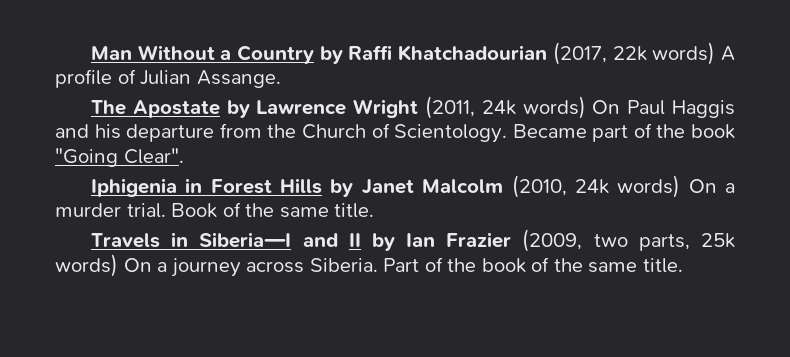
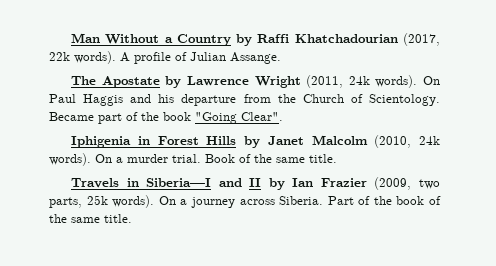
[652,42,716,65] words) -> [74,51,116,64] words).
[522,96,586,119] words) -> [375,75,418,88] words).
[617,175,681,198] words) -> [49,153,91,166] words).
[55,254,118,277] words) -> [112,195,155,208] words).

